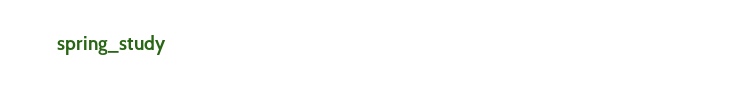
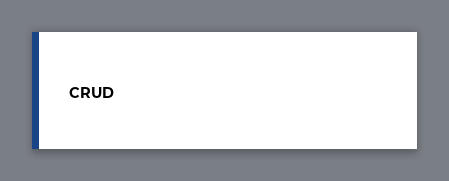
[57,35,166,55] spring_study -> [69,87,114,98] CRUD

